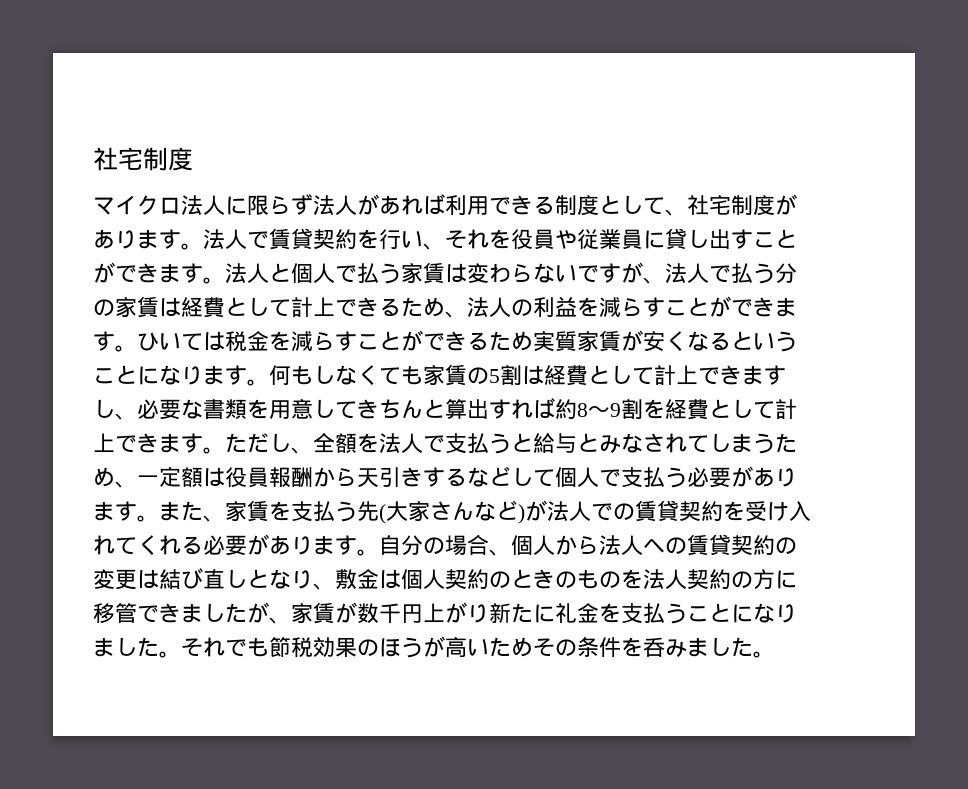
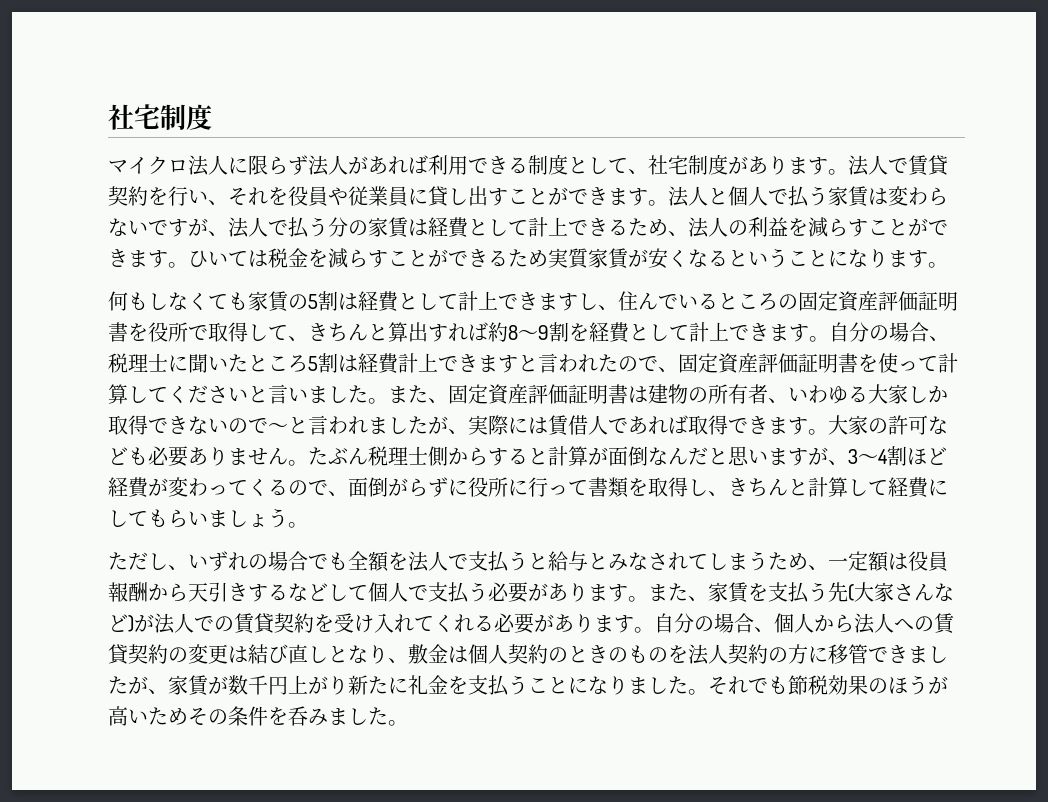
(269, 382) none -> (948, 265) //
[137,398,357,420] 必要な書類を用意して -> [618,291,958,312] [108,322,308,342] 住んでいるところの固定資産評価証明書を役所で取得して、
[225,433,313,454] ただし、 -> [829,322,949,342] [108,353,958,374] [108,384,948,405] [108,415,948,436] [108,446,947,467] [108,477,948,498] [108,508,308,528] [108,551,348,571] 自分の場合、税理士に聞いたところ5割は経費計上できますと言われたので、固定資産評価証明書を使って計算してくださいと言いました。また、固定資産評価証明書は建物の所有者、いわゆる大家しか取得できないので〜と言われましたが、実際には賃借人であれば取得できます。大家の許可なども必要ありません。たぶん税理士側からすると計算が面倒なんだと思いますが、3〜4割ほど経費が変わってくるので、面倒がらずに役所に行って書類を取得し、きちんと計算して経費にしてもらいましょう。 // ただし、いずれの場合でも

